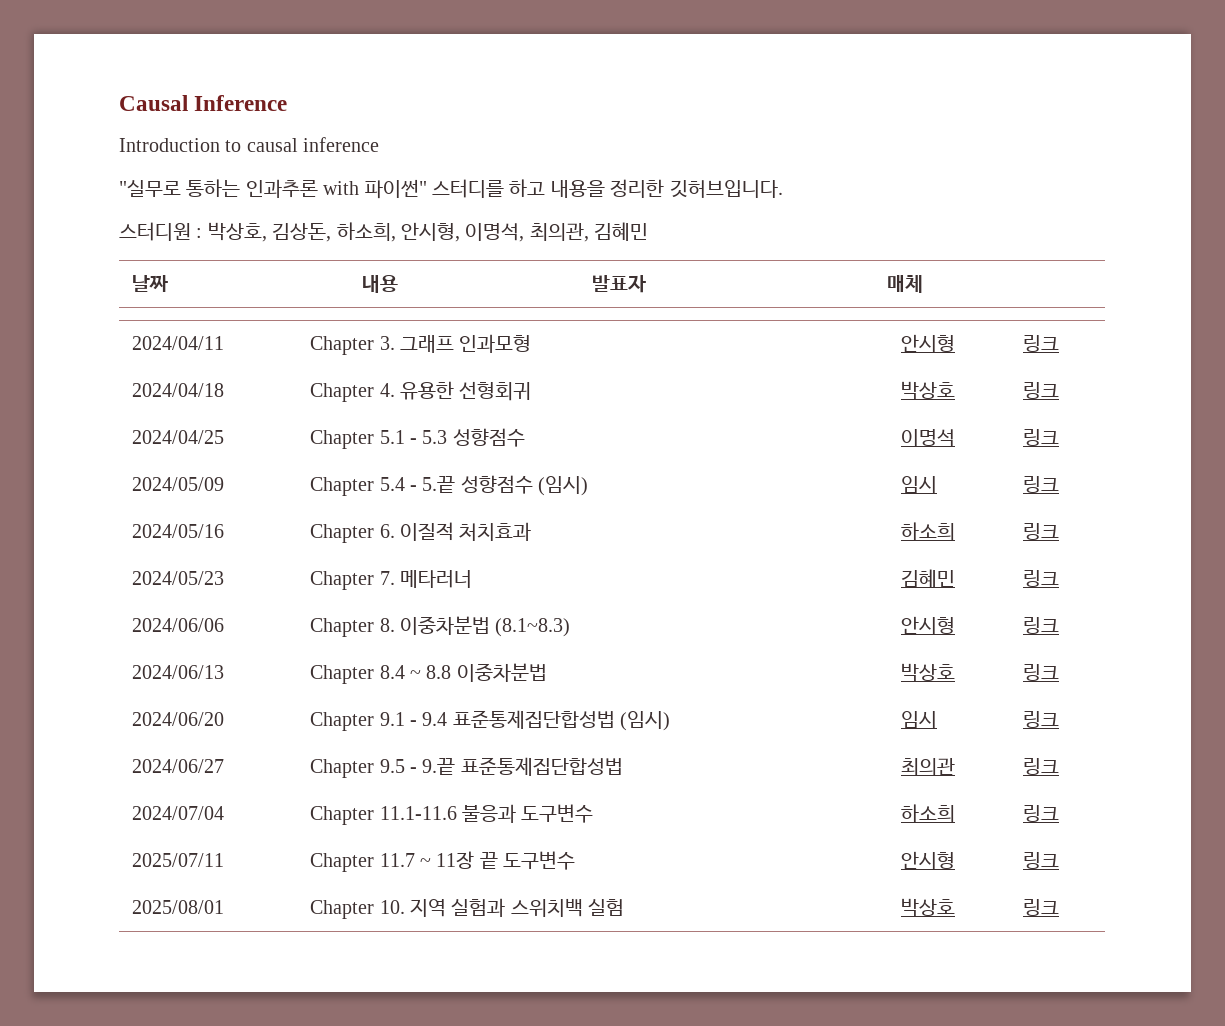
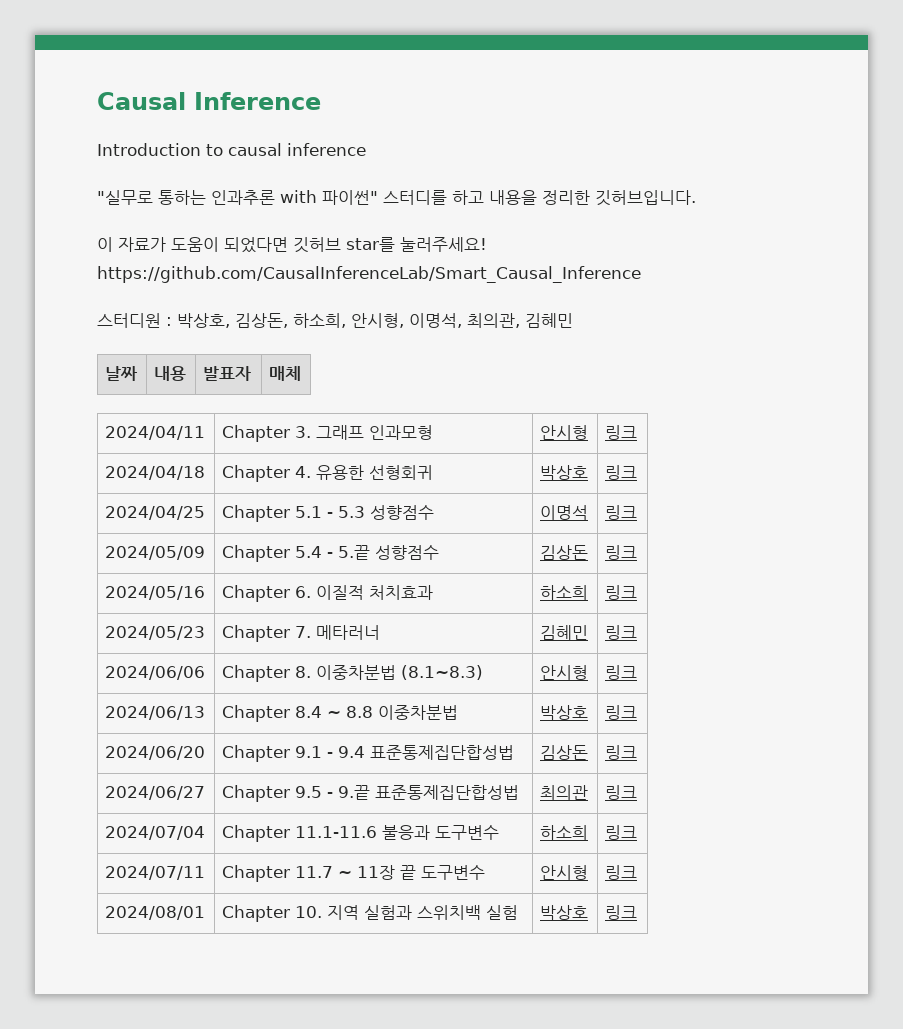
(783, 189) none -> [97,237,487,253] [97,266,641,283] // 이 자료가 도움이 되었다면 깃허브 star를 눌러주세요! https://github.com/CausalInferenceLab/Smart_Causal_Inference
[538,476,589,496] [901,476,938,494] (임시) | 임시 -> [540,545,589,560] | 김상돈
[620,711,671,731] [901,711,938,729] (임시) | 임시 -> [540,745,589,760] | 김상돈
[132,853,225,867] 2025/07/11 -> [105,866,206,880] 2024/07/11
[132,900,225,914] 2025/08/01 -> [105,906,206,920] 2024/08/01

